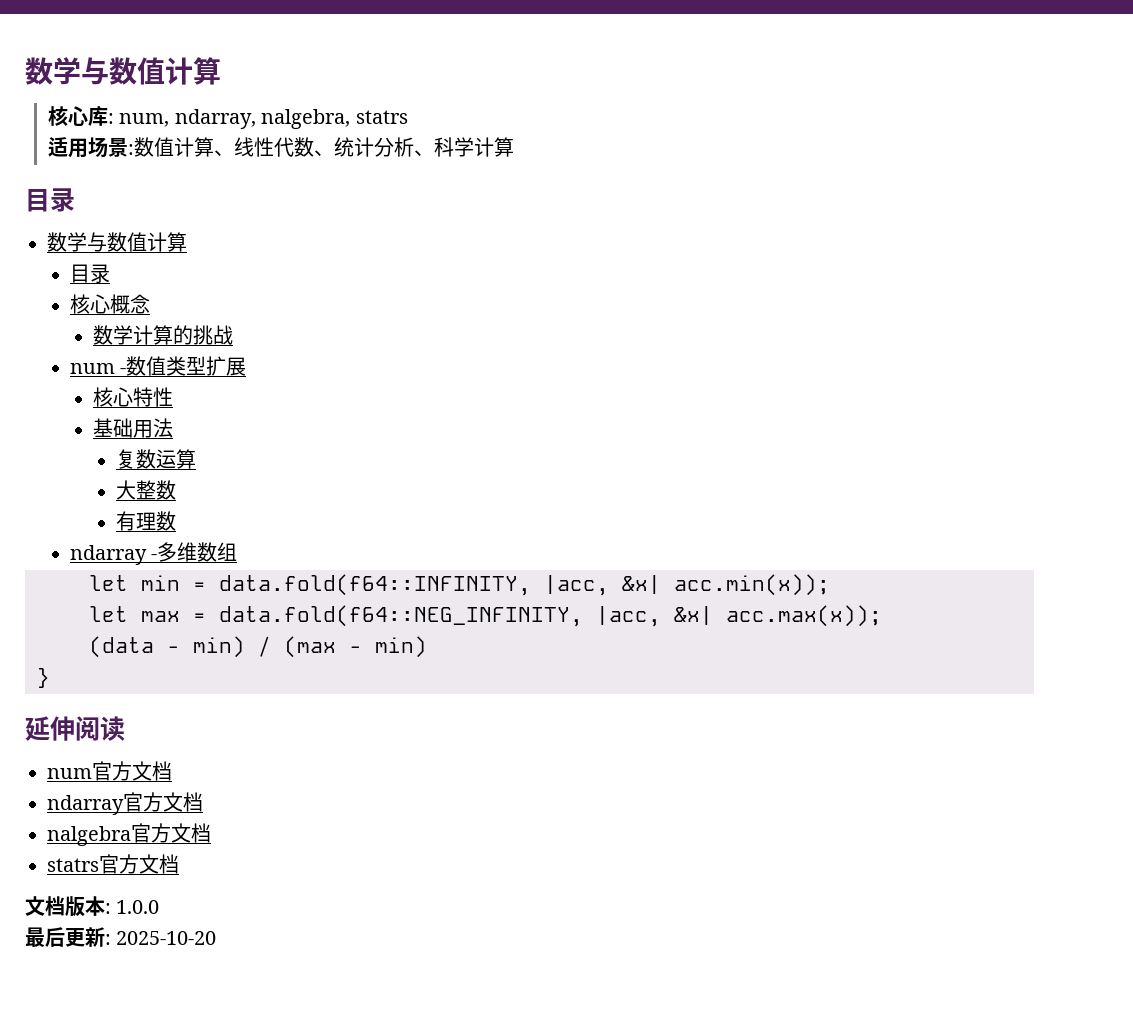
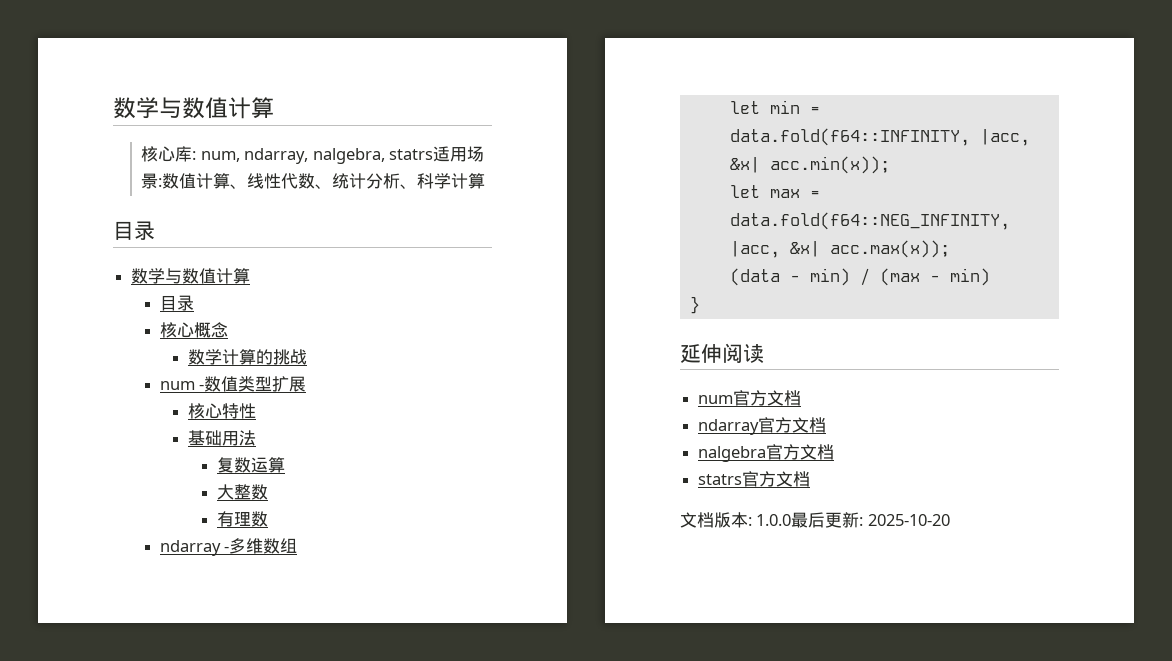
(408, 117) // -> (434, 154) none
(160, 907) // -> (792, 520) none

